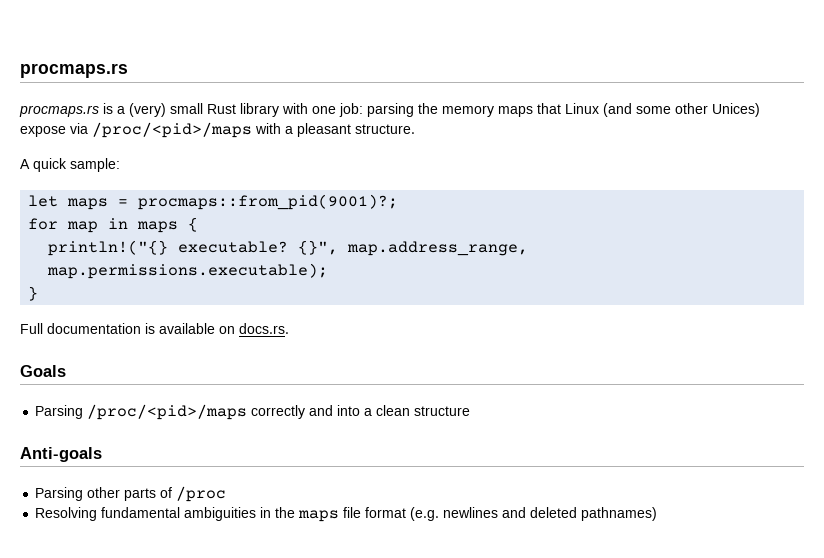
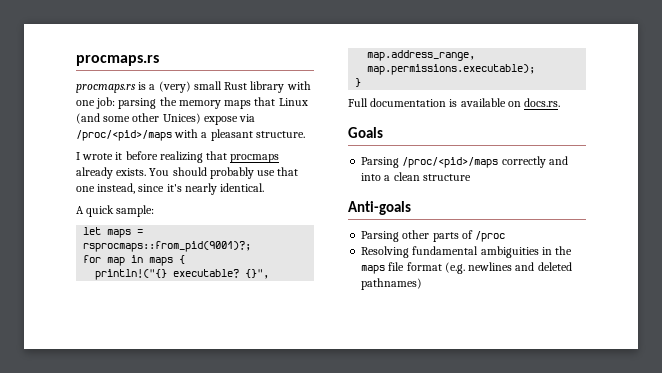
(415, 129) none -> [76,151,280,163] [76,167,299,179] [76,183,265,195] // I wrote it before realizing that procmaps already exists. You should probably use that one instead, since it's nearly identical.
[138,194,399,210] procmaps::from_pid(9001)?; -> [83,241,252,252] rsprocmaps::from_pid(9001)?;

